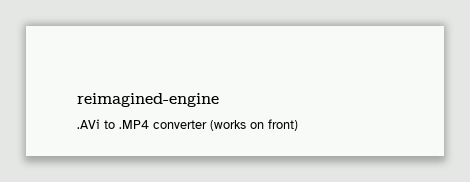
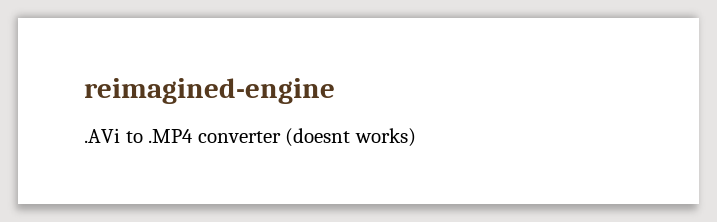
[210,119,298,131] (works on front) -> [285,128,416,147] (doesnt works)

